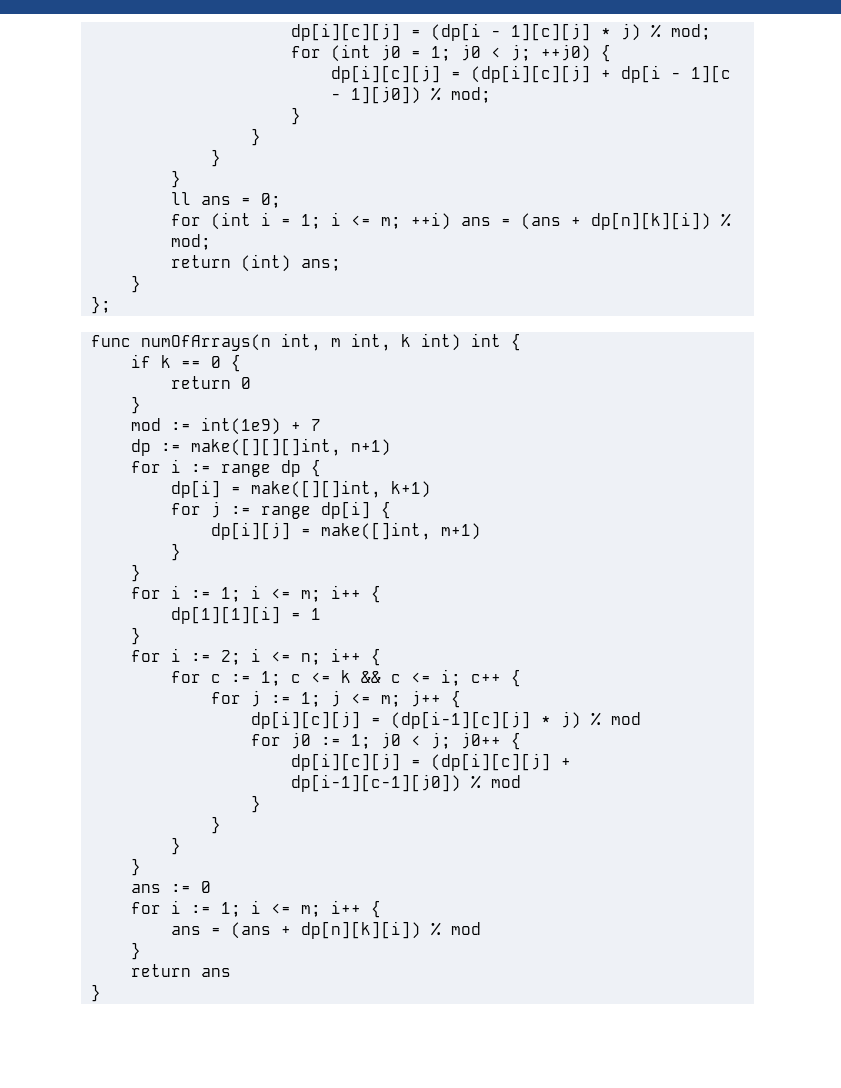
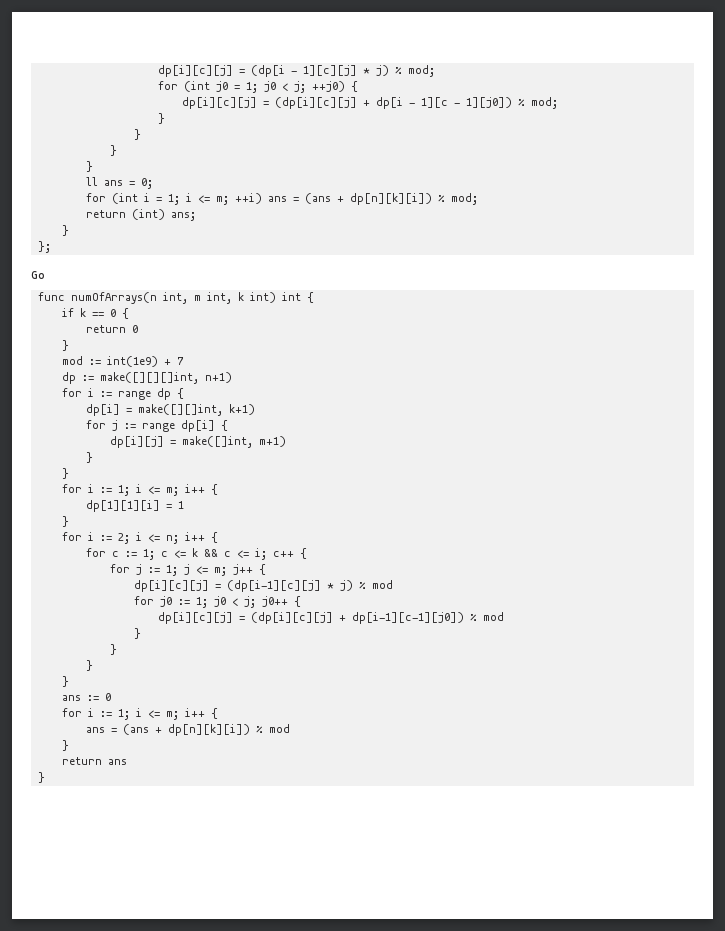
(111, 305) none -> [31,271,45,279] // Go

